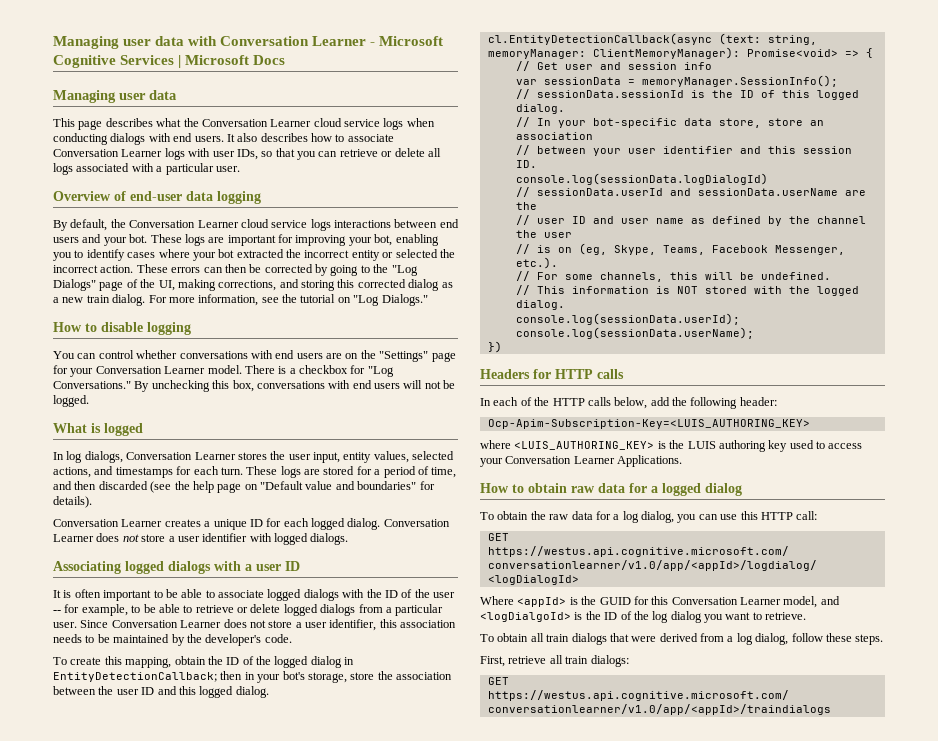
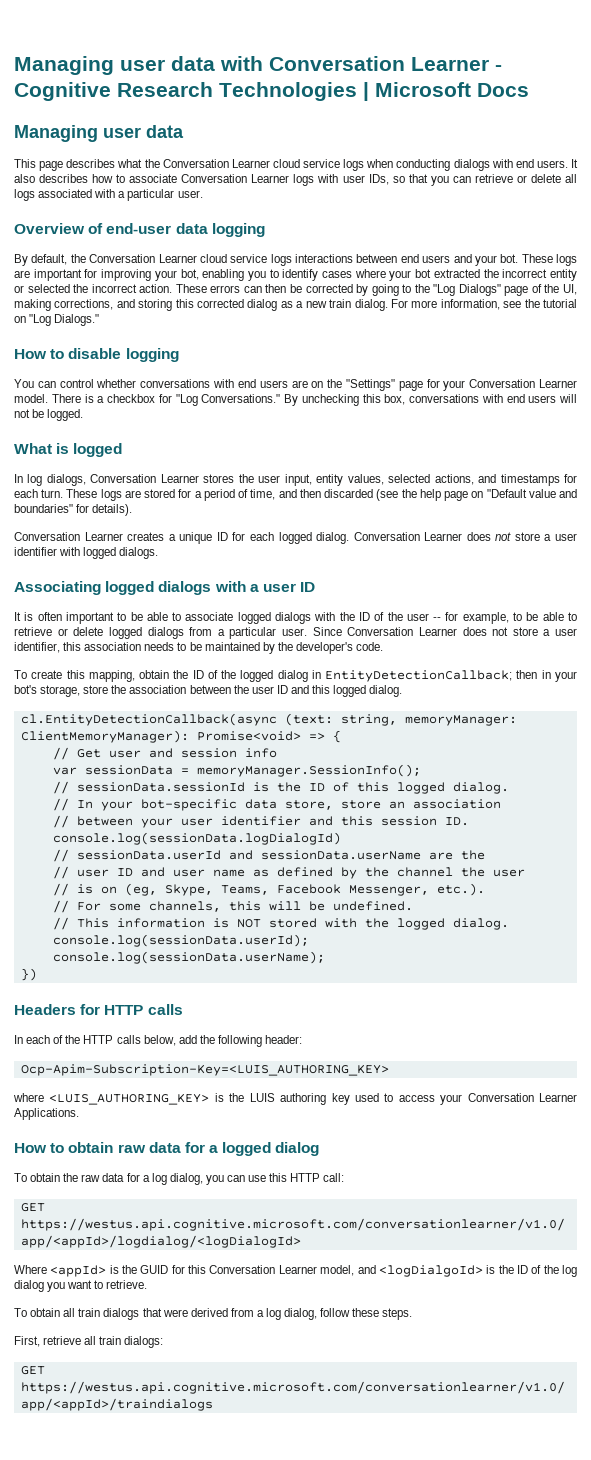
[379,36,444,46] [53,55,175,68] Microsoft Cognitive Services -> [14,82,357,101] Cognitive Research Technologies

